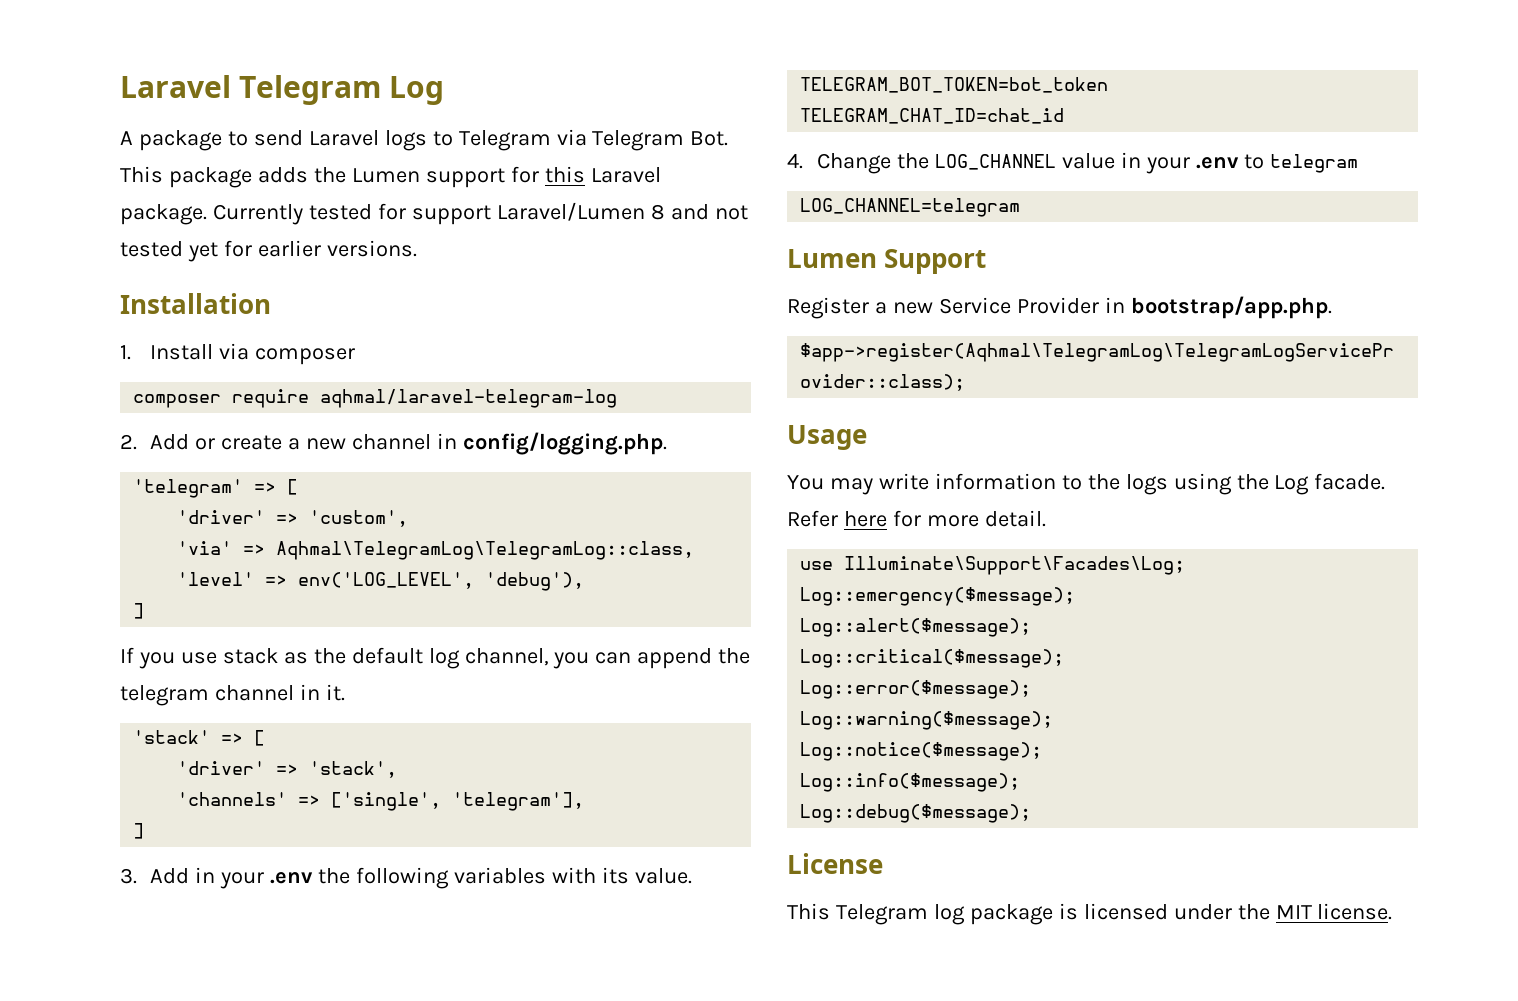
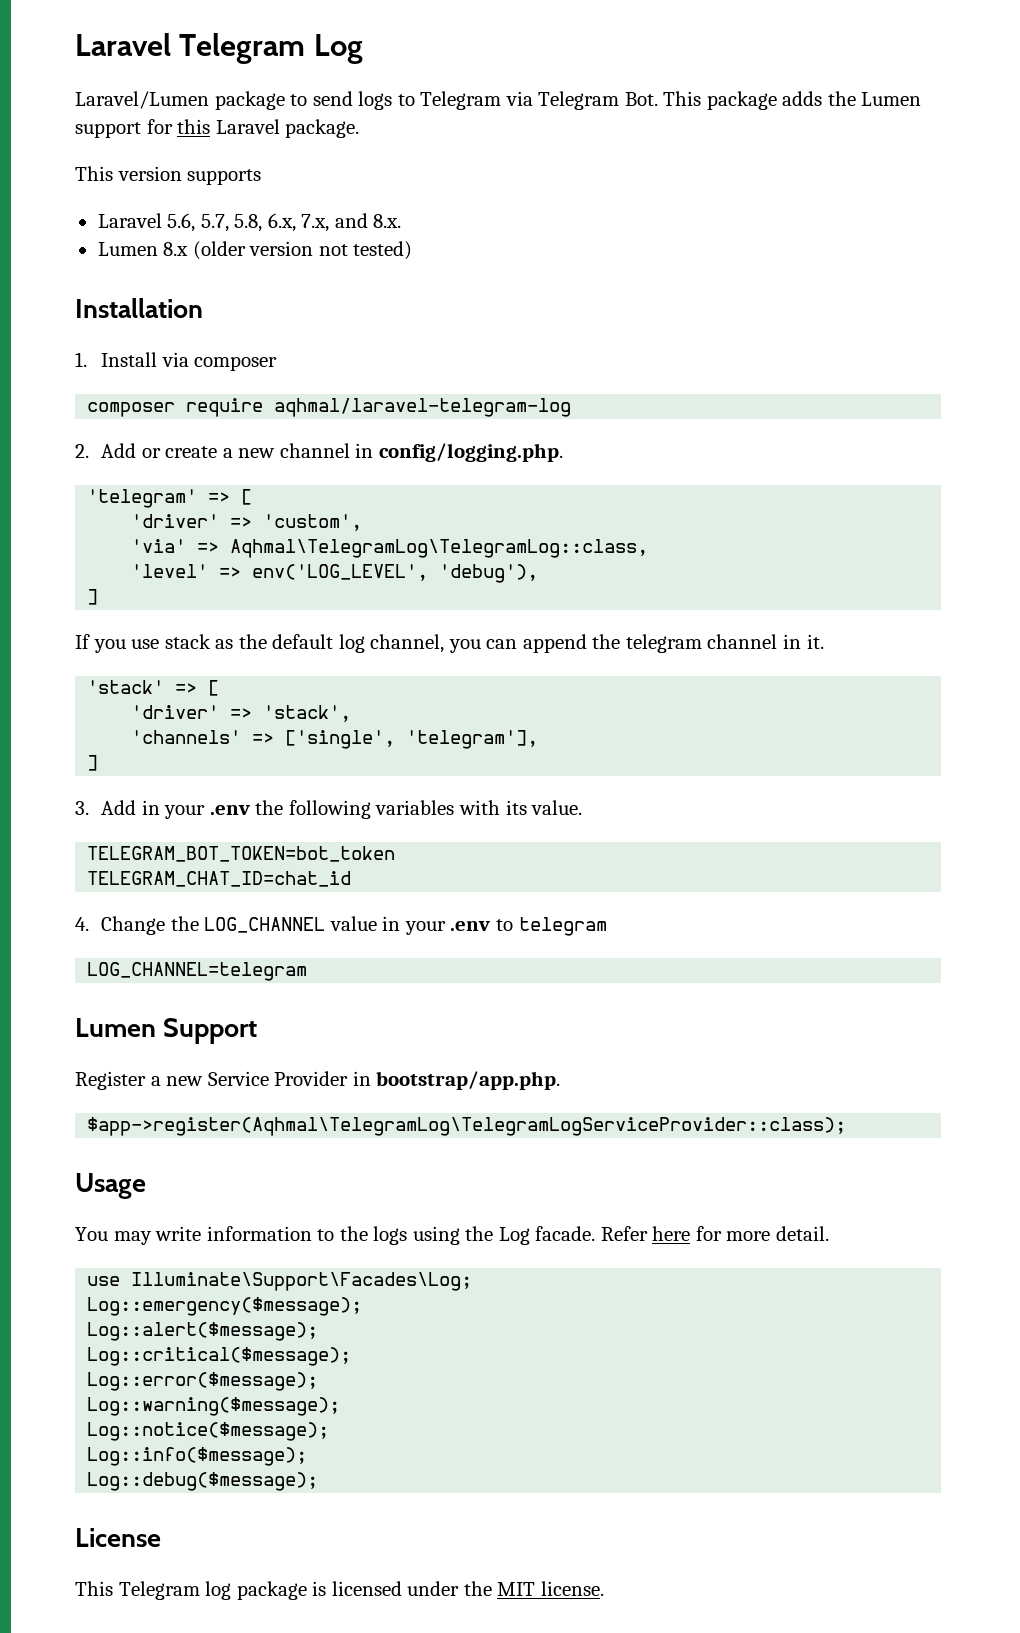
[120,131,133,145] A -> [75,91,209,109] Laravel/Lumen
[308,130,379,146] Laravel -> (353, 98) none
[212,202,748,225] [120,240,417,262] Currently tested for support Laravel/Lumen 8 and not tested yet for earlier versions. -> [75,166,262,185] [97,213,402,232] [97,241,413,260] // This version supports // Laravel 5.6, 5.7, 5.8, 6.x, 7.x, and 8.x. // Lumen 8.x (older version not tested)

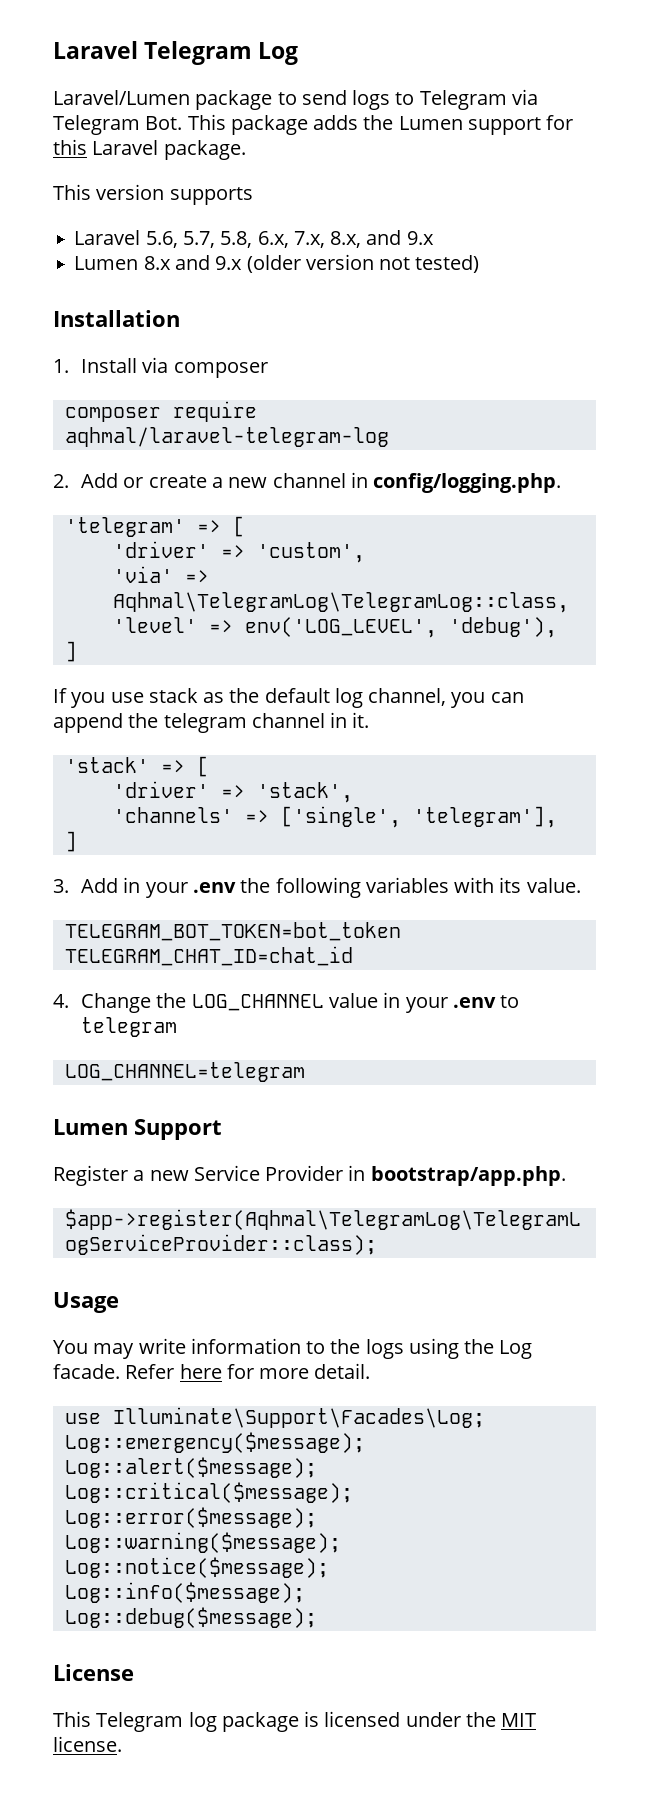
[334,213,402,228] and 8.x. -> [330,230,434,248] 8.x, and 9.x
(189, 249) none -> [174,255,243,270] and 9.x

